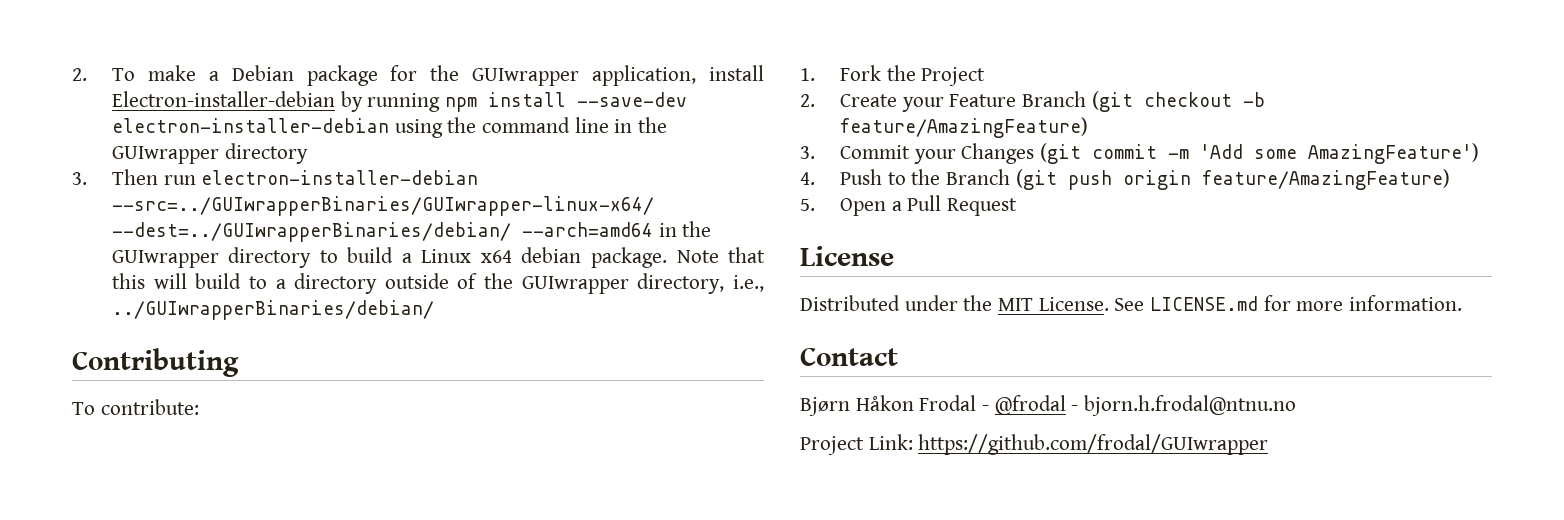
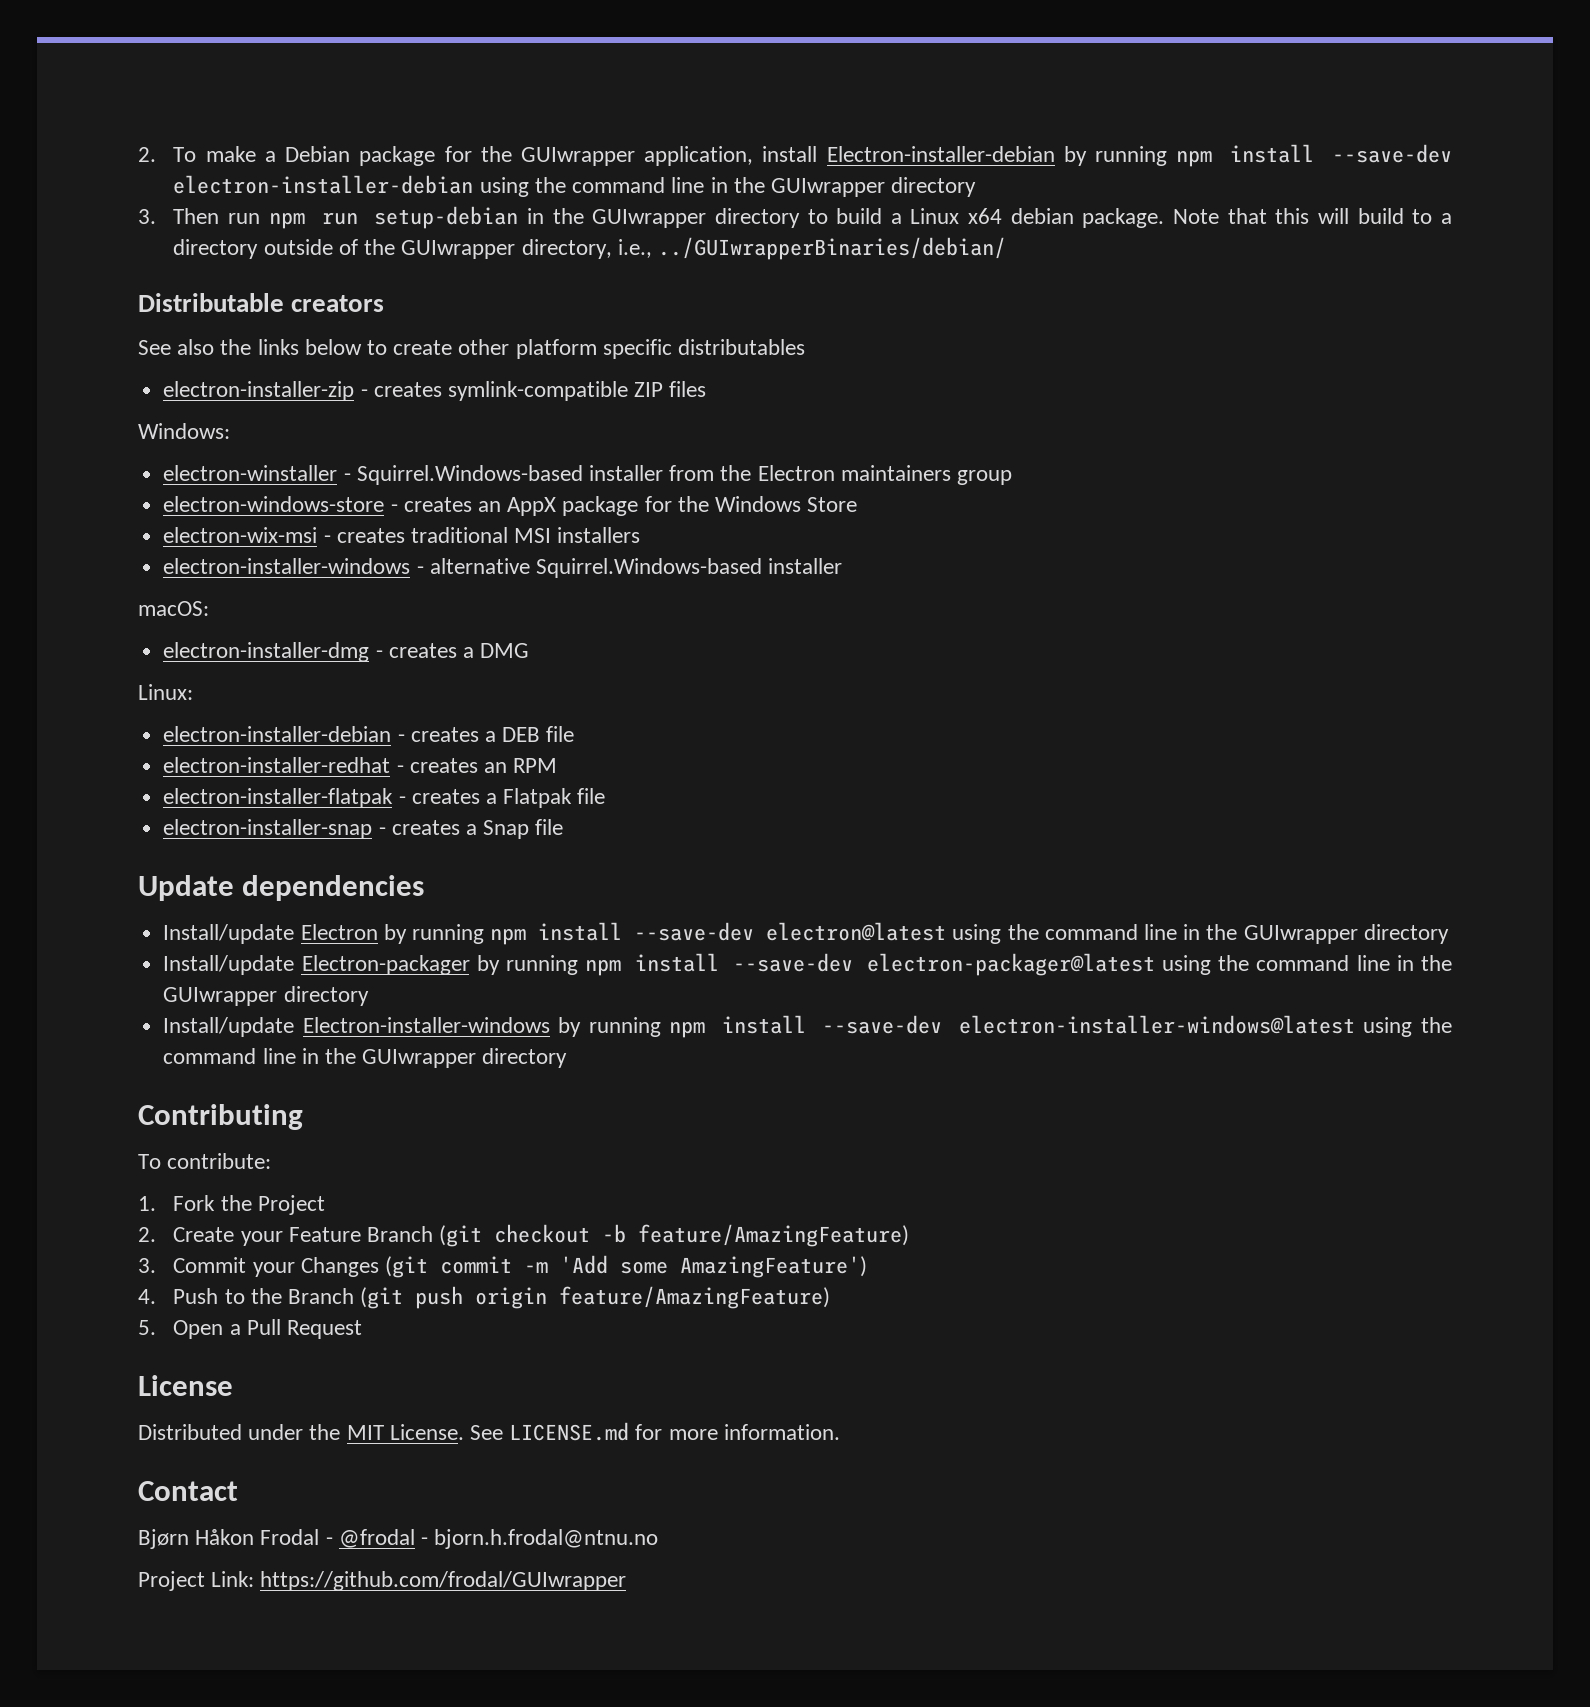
[201,170,479,185] [111,196,654,216] [111,222,653,242] electron-installer-debian --src=../GUIwrapperBinaries/GUIwrapper-linux-x64/ --dest=../GUIwrapperBinaries/debian/ --arch=amd64 -> [268,206,519,229] npm run setup-debian
(434, 310) none -> [138,293,385,312] [138,339,806,359] [163,381,707,401] [138,423,230,439] [163,465,1012,485] [163,496,858,516] [163,527,641,543] [163,558,843,578] [138,601,209,616] [163,642,530,662] [138,684,193,700] [163,726,575,742] [163,757,558,773] [163,788,606,808] [163,819,564,839] [138,875,425,901] [163,922,1449,945] [163,953,1452,976] [163,986,369,1006] [163,1015,1452,1038] [163,1048,568,1068] // Distributable creators // See also the links below to create other platform specific distributables // electron-installer-zip - creates symlink-compatible ZIP files // Windows: // electron-winstaller - Squirrel.Windows-based installer from the Electron maintainers group // electron-windows-store - creates an AppX package for the Windows Store // electron-wix-msi - creates traditional MSI installers // electron-installer-windows - alternative Squirrel.Windows-based installer // macOS: // electron-installer-dmg - creates a DMG // Linux: // electron-installer-debian - creates a DEB file // electron-installer-redhat - creates an RPM // electron-installer-flatpak - creates a Flatpak file // electron-installer-snap - creates a Snap file // Update dependencies // Install/update Electron by running npm install --save-dev electron@latest using the command line in the GUIwrapper directory // Install/update Electron-packager by running npm install --save-dev electron-packager@latest using the command line in the GUIwrapper directory // Install/update Electron-installer-windows by running npm install --save-dev electron-installer-windows@latest using the command line in the GUIwrapper directory

